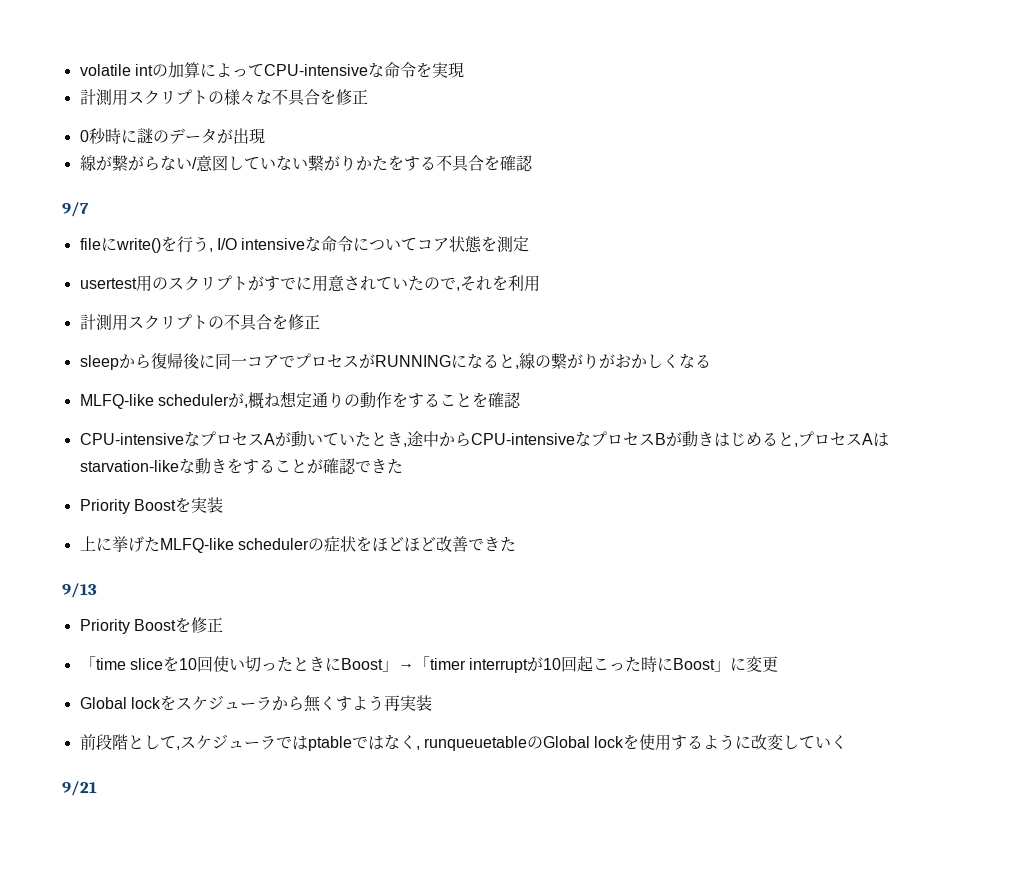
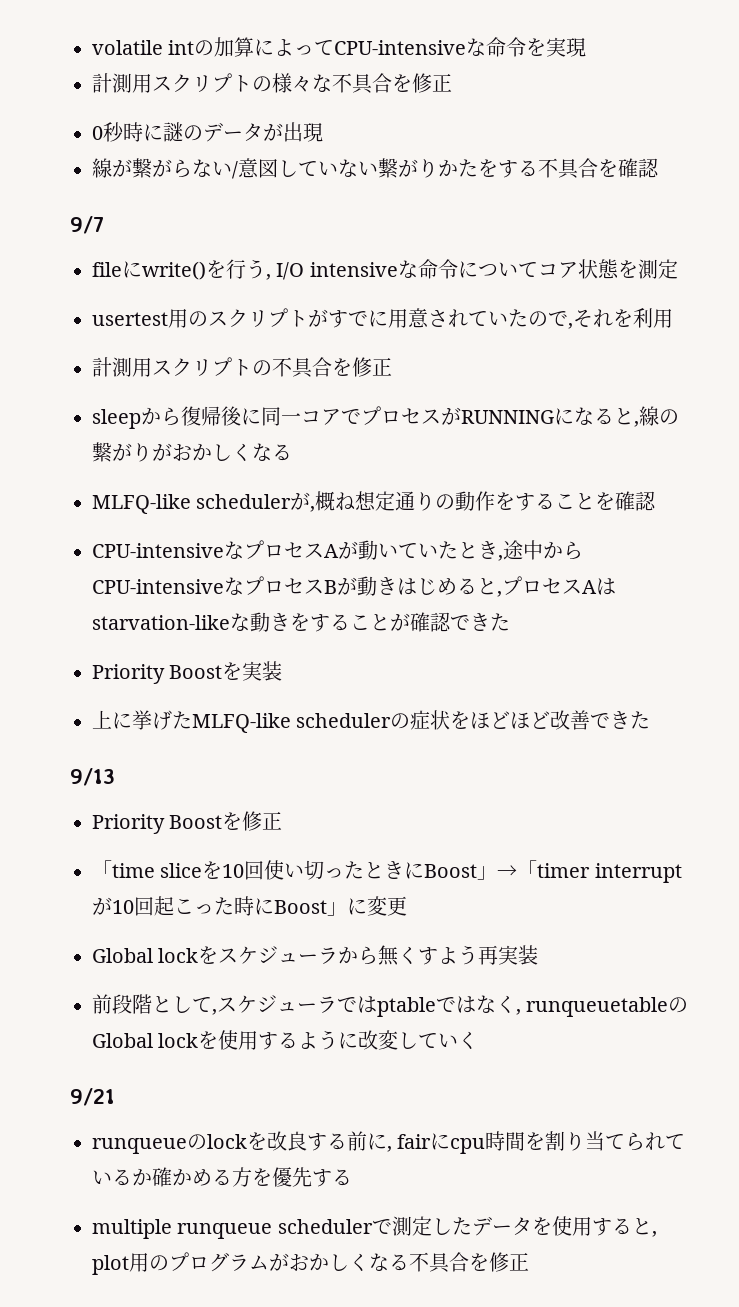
(97, 788) none -> [92,1131,686,1154] [92,1167,352,1187] [92,1216,657,1239] [92,1252,529,1275] // runqueueのlockを改良する前に, fairにcpu時間を割り当てられているか確かめる方を優先する // multiple runqueue schedulerで測定したデータを使用すると, plot用のプログラムがおかしくなる不具合を修正

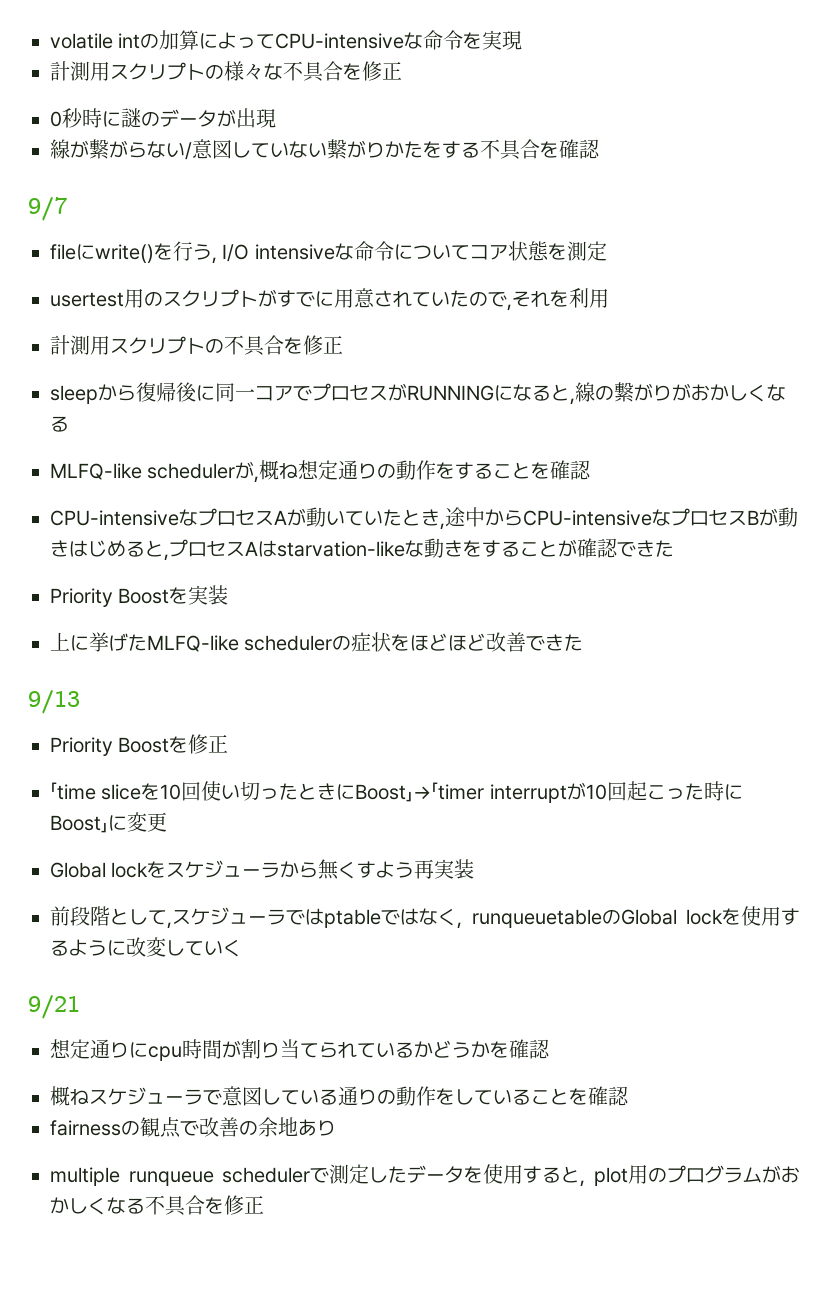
[92,1131,432,1154] runqueueのlockを改良する前に, fair -> [50,1039,129,1059] 想定通り
[525,1132,546,1150] を -> [222,1040,241,1058] が
[152,1167,352,1187] 確かめる方を優先する -> [433,1039,550,1059] [50,1086,629,1106] [50,1117,336,1138] どうかを確認 // 概ねスケジューラで意図している通りの動作をしていることを確認 // fairnessの観点で改善の余地あり

